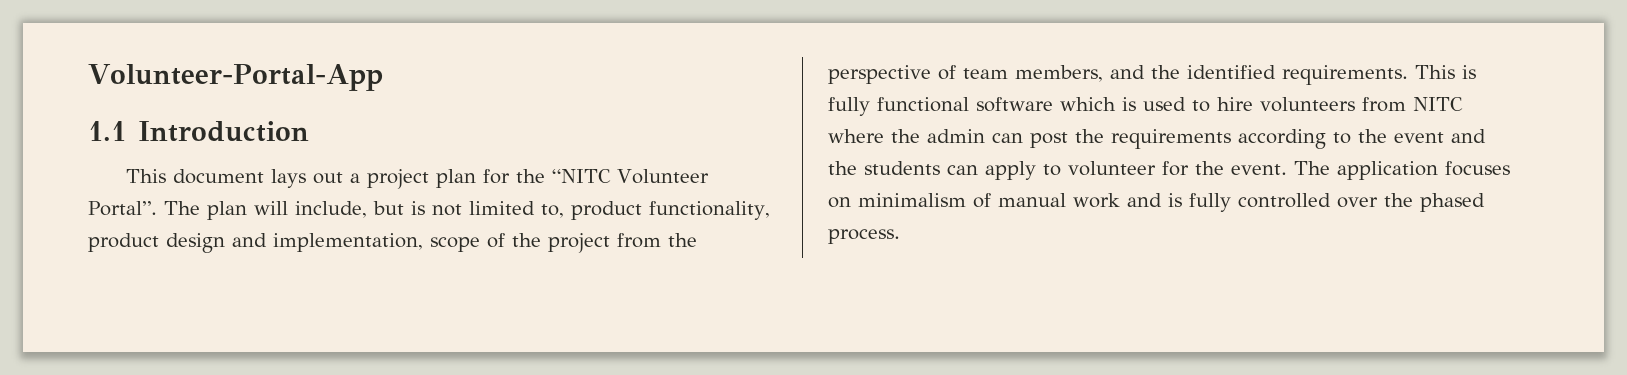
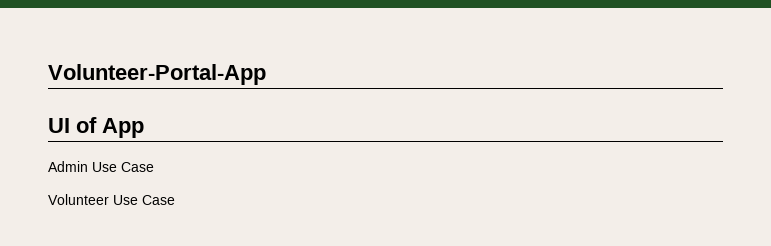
[88,121,309,142] [125,169,709,189] [88,201,770,220] [88,233,697,253] [828,65,1476,85] [828,97,1463,116] [828,129,1486,149] [828,161,1510,180] [828,193,1485,212] [828,229,900,244] 1.1 Introduction // This document lays out a project plan for the “NITC Volunteer Portal”. The plan will include, but is not limited to, product functionality, product design and implementation, scope of the project from the perspective of team members, and the identified requirements. This is fully functional software which is used to hire volunteers from NITC where the admin can post the requirements according to the event and the students can apply to volunteer for the event. The application focuses on minimalism of manual work and is fully controlled over the phased process. -> [48,117,144,138] [48,161,154,172] [48,194,175,205] UI of App // Admin Use Case // Volunteer Use Case

